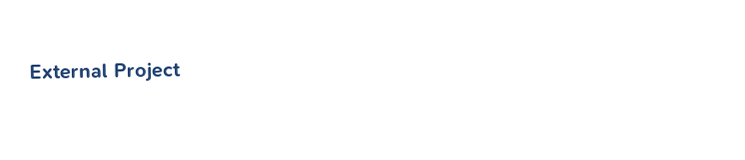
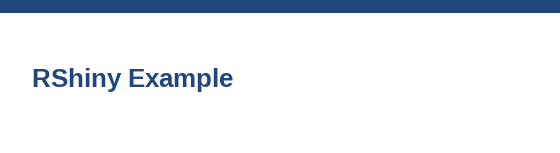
[29,61,181,83] External Project -> [32,68,234,92] RShiny Example

